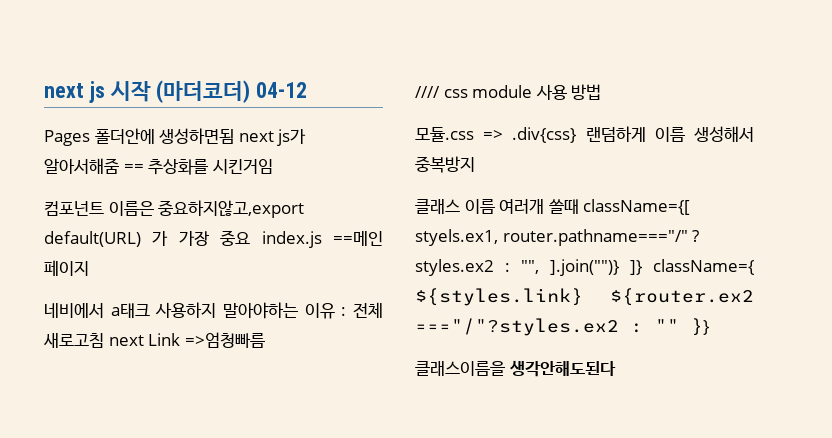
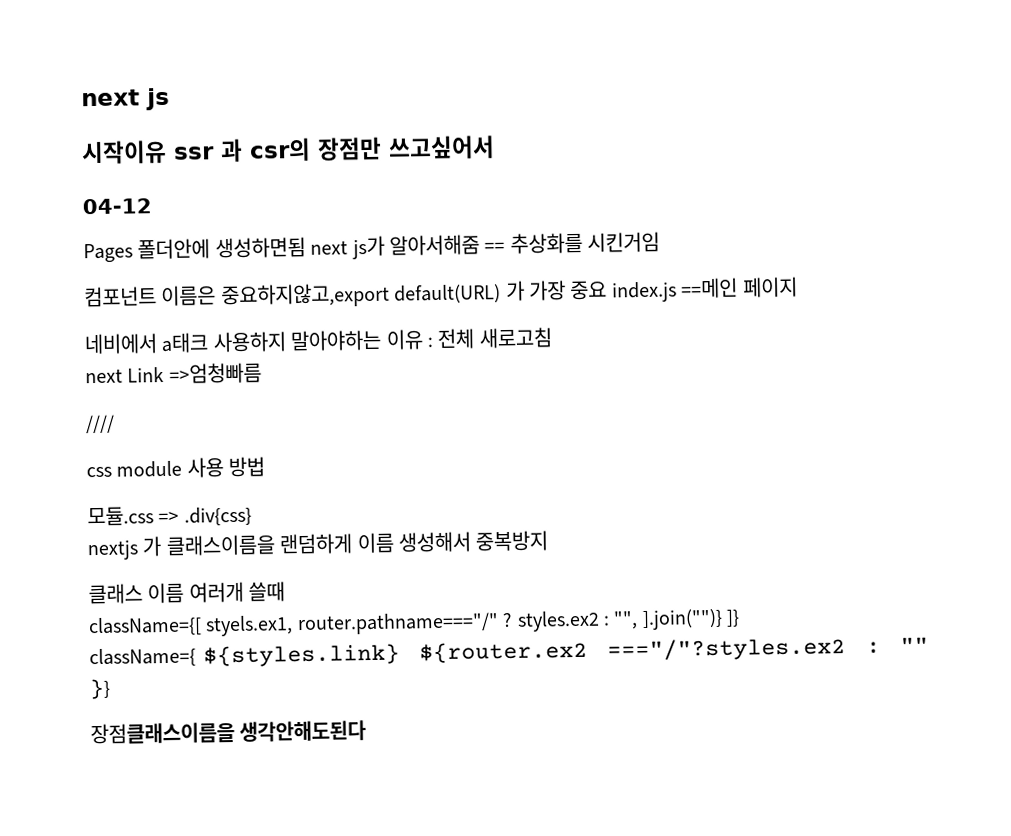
[109,80,251,103] 시작 (마더코더) -> [81,135,495,165] // 시작이유 ssr 과 csr의 장점만 쓰고싶어서 //
(104, 340) none -> (552, 338) //
(440, 92) none -> (115, 424) //
(577, 135) none -> [87,534,275,561] // nextjs 가 클래스이름을
(579, 206) none -> (286, 591) //
(642, 267) none -> (741, 618) //
[415,361,505,376] 클래스이름을 -> [90,722,235,745] 장점클래스이름을

